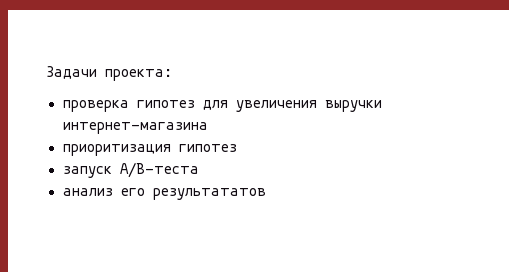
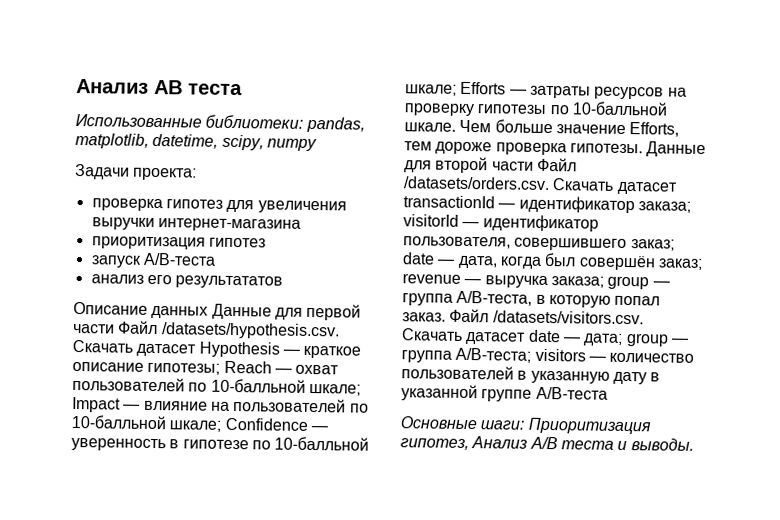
(46, 72) none -> [76,78,243,96] [75,113,365,133] [75,132,317,152] Анализ AB теста // Использованные библиотеки: pandas, matplotlib, datetime, scipy, numpy //
(266, 194) none -> [73,301,362,321] [73,320,340,340] [72,339,362,359] [72,360,340,375] [72,376,361,396] [72,396,369,413] [71,414,328,432] [71,436,370,452] [405,81,687,100] [404,101,668,117] [404,119,680,137] [404,141,707,158] [404,156,577,174] [403,176,678,195] [403,195,691,214] [403,214,599,232] [403,236,675,252] [402,252,703,271] [402,273,670,290] [402,290,661,308] [402,308,644,325] [401,328,689,347] [401,347,695,363] [401,365,661,385] [401,384,608,402] [400,416,651,435] [400,436,694,451] // Описание данных Данные для первой части Файл /datasets/hypothesis.csv. Скачать датасет Hypothesis — краткое описание гипотезы; Reach — охват пользователей по 10-балльной шкале; Impact — влияние на пользователей по 10-балльной шкале; Confidence — уверенность в гипотезе по 10-балльной шкале; Efforts — затраты ресурсов на проверку гипотезы по 10-балльной шкале. Чем больше значение Efforts, тем дороже проверка гипотезы. Данные для второй части Файл /datasets/orders.csv. Скачать датасет transactionId — идентификатор заказа; visitorId — идентификатор пользователя, совершившего заказ; date — дата, когда был совершён заказ; revenue — выручка заказа; group — группа A/B-теста, в которую попал заказ. Файл /datasets/visitors.csv. Скачать датасет date — дата; group — группа A/B-теста; visitors — количество пользователей в указанную дату в указанной группе A/B-теста // Основные шаги: Приоритизация гипотез, Анализ А/В теста и выводы.

